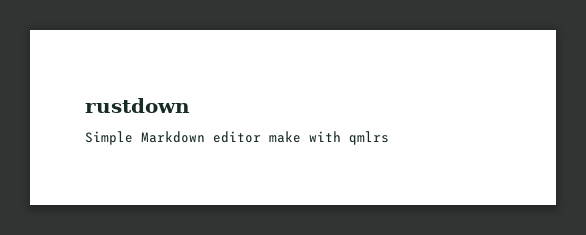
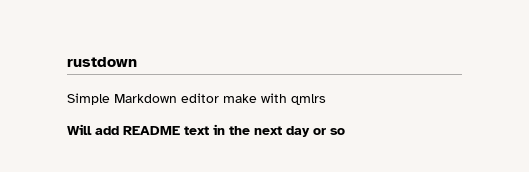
(389, 138) none -> [67,124,345,137] // Will add README text in the next day or so

